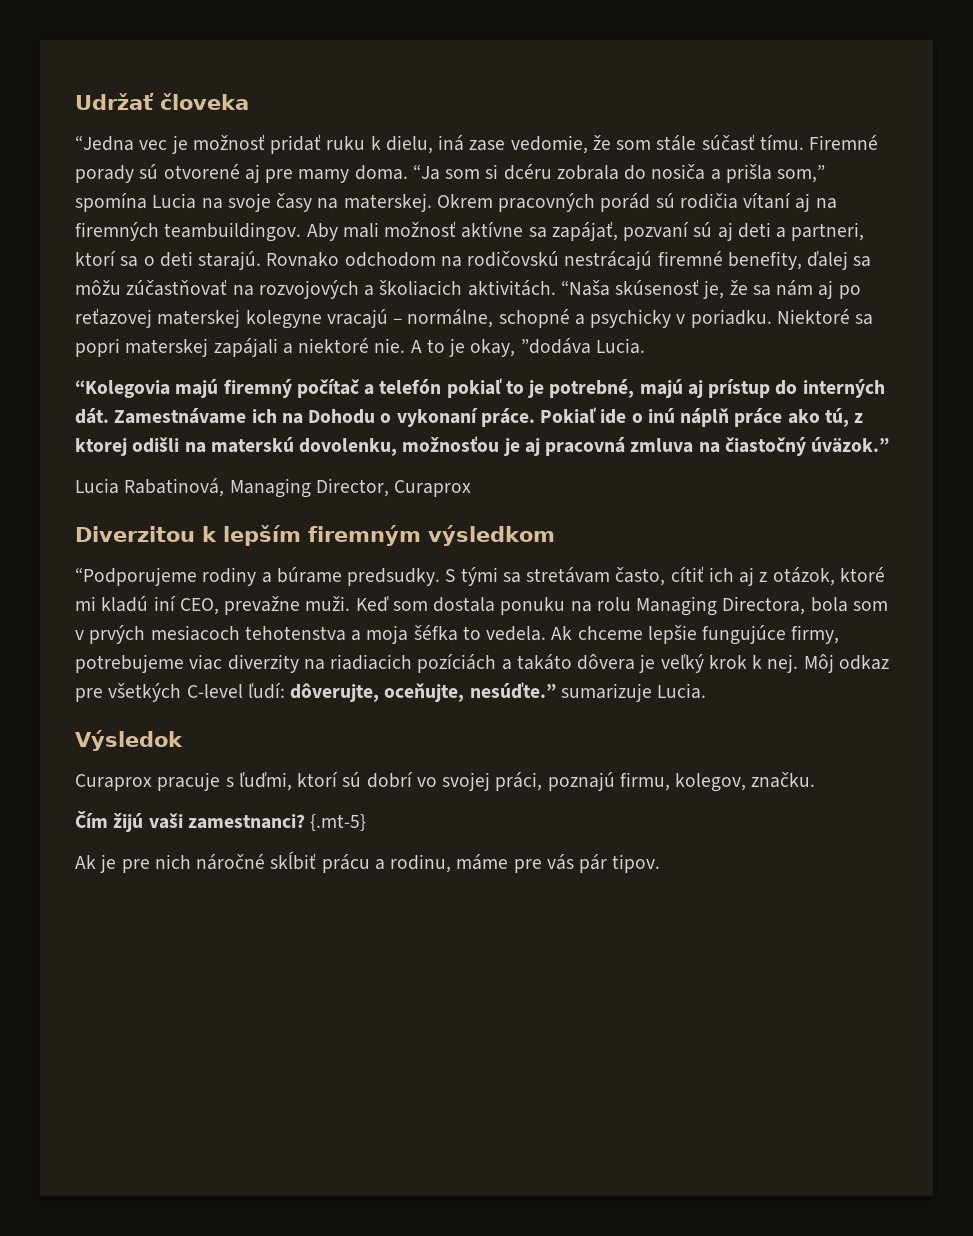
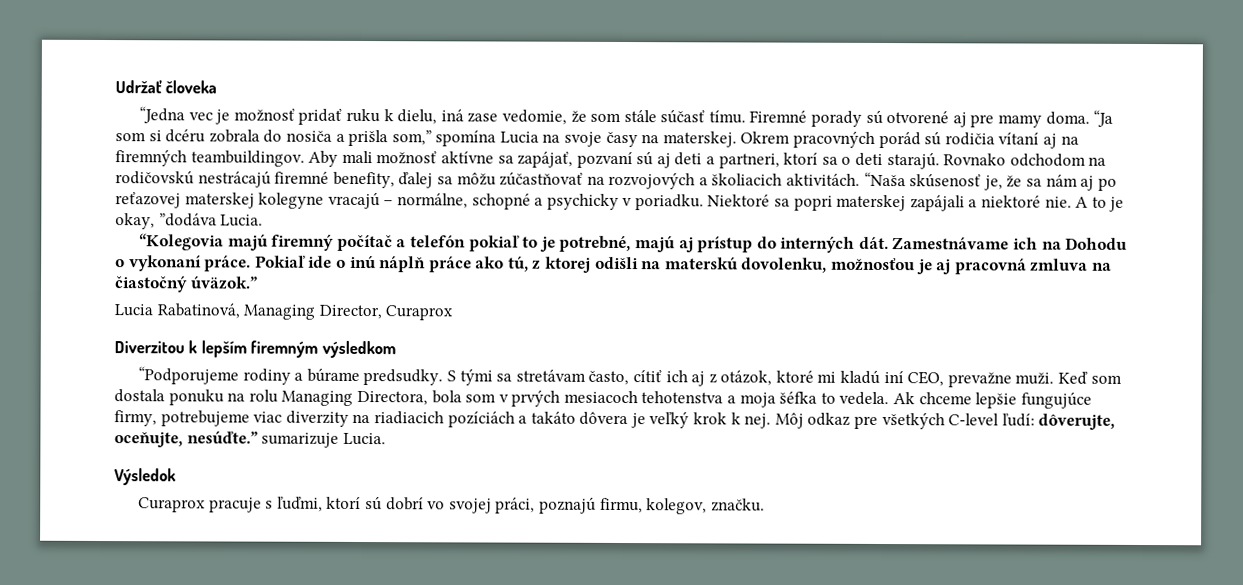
[75,811,367,832] [75,851,661,873] // Čím žijú vaši zamestnanci? {.mt-5} // Ak je pre nich náročné skĺbiť prácu a rodinu, máme pre vás pár tipov. -> (765, 505) none

